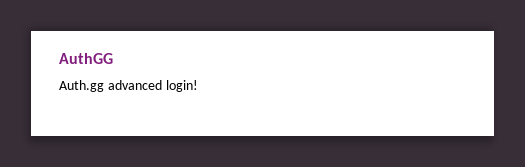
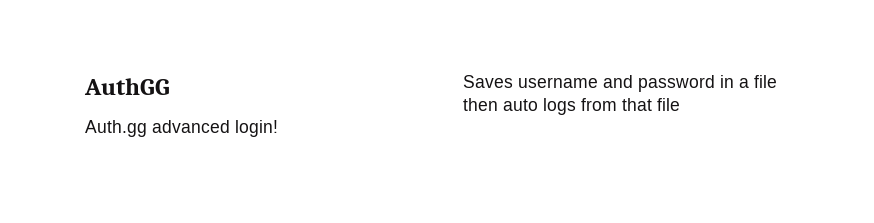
(198, 86) none -> [463,75,777,92] [463,98,680,115] // Saves username and password in a file then auto logs from that file

